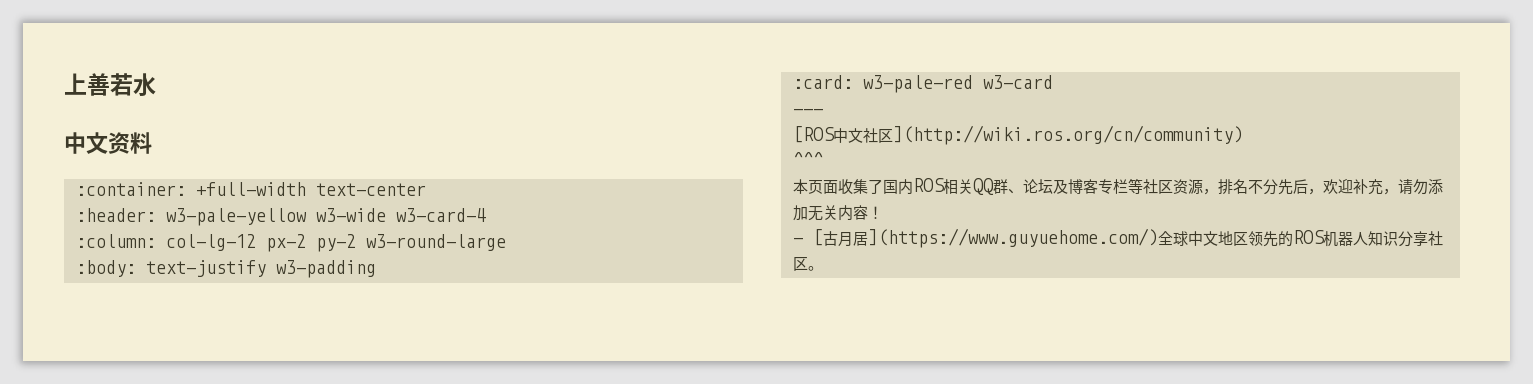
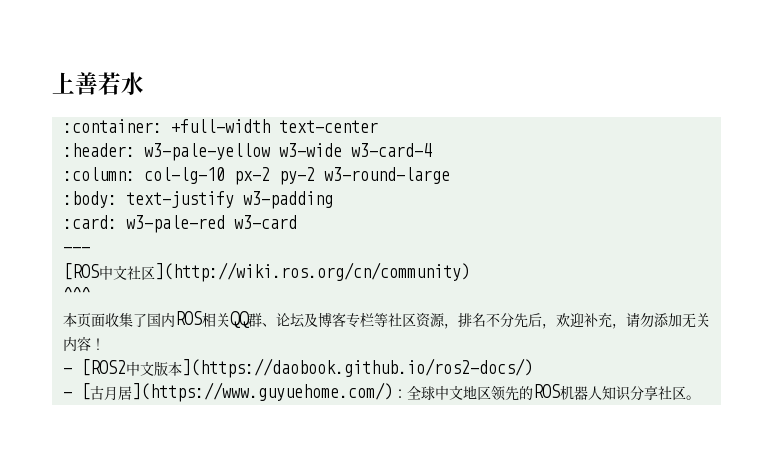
[64,132,152,154] // 中文资料 -> (144, 83) none
[166,234,256,251] col-lg-12 -> [143,167,225,184] col-lg-10
(883, 212) none -> [62,358,533,378] // - [ROS2中文版本](https://daobook.github.io/ros2-docs/)
(1158, 238) none -> [392,389,407,398] ：

